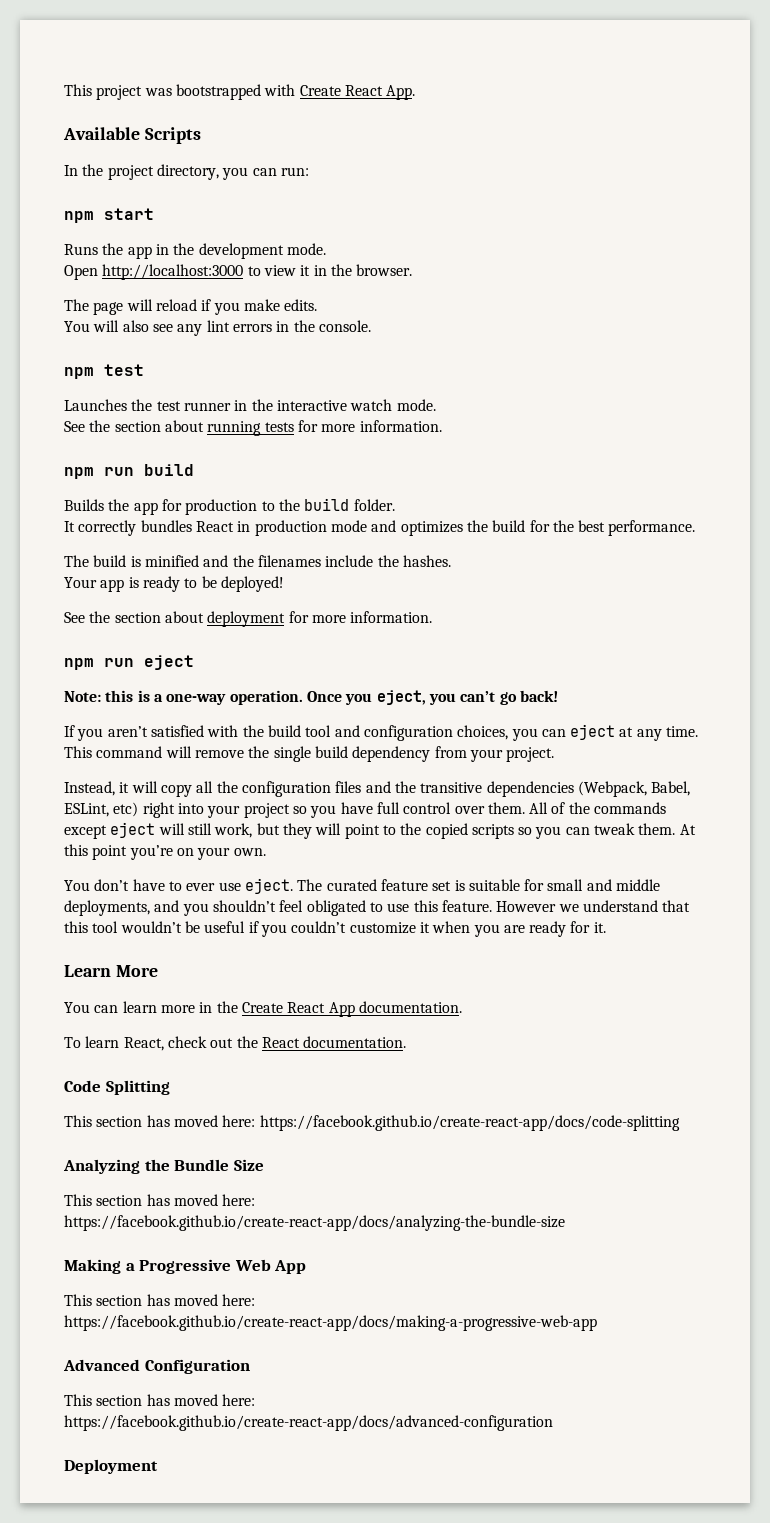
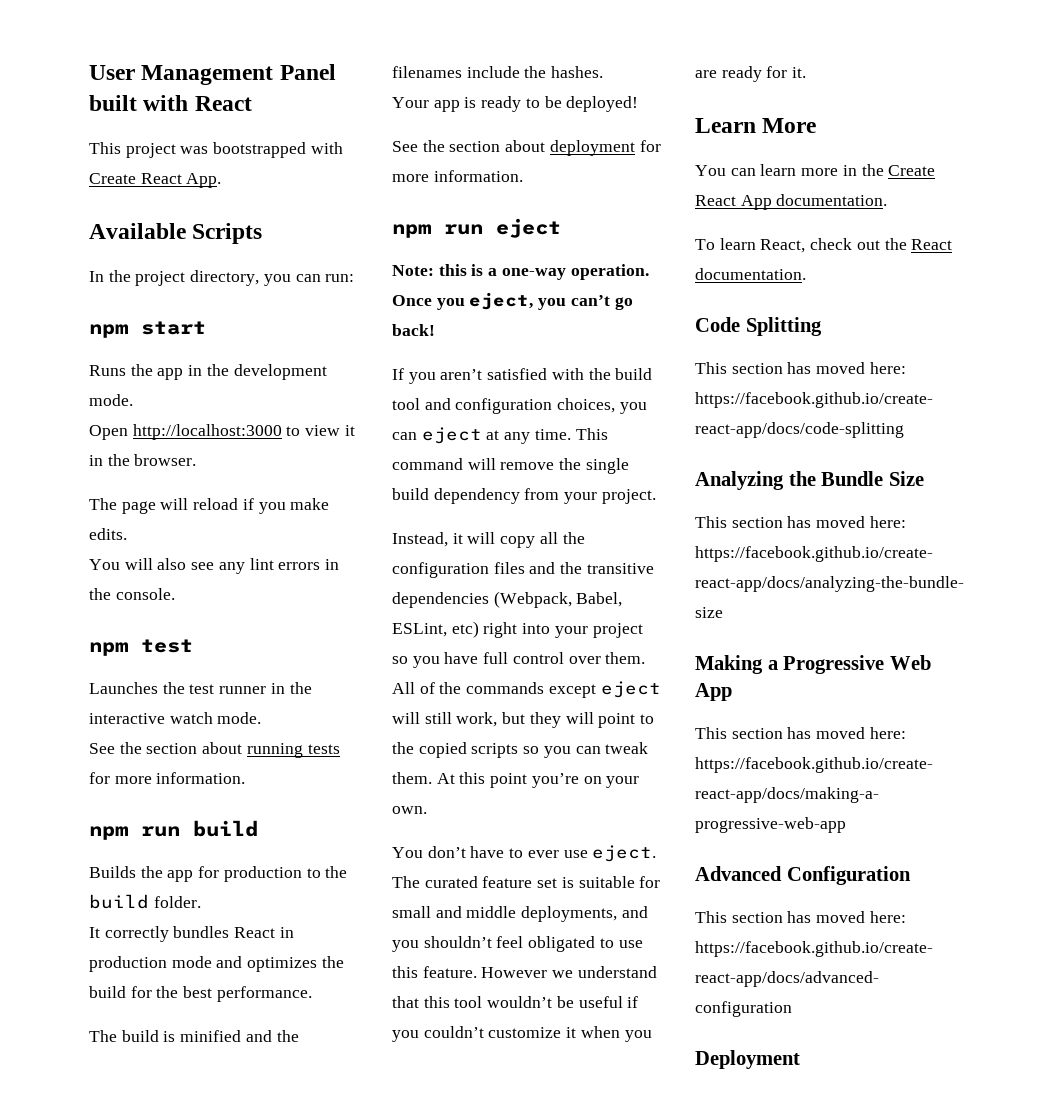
(64, 90) none -> [89,64,336,85] [89,95,252,111] User Management Panel built with React //

